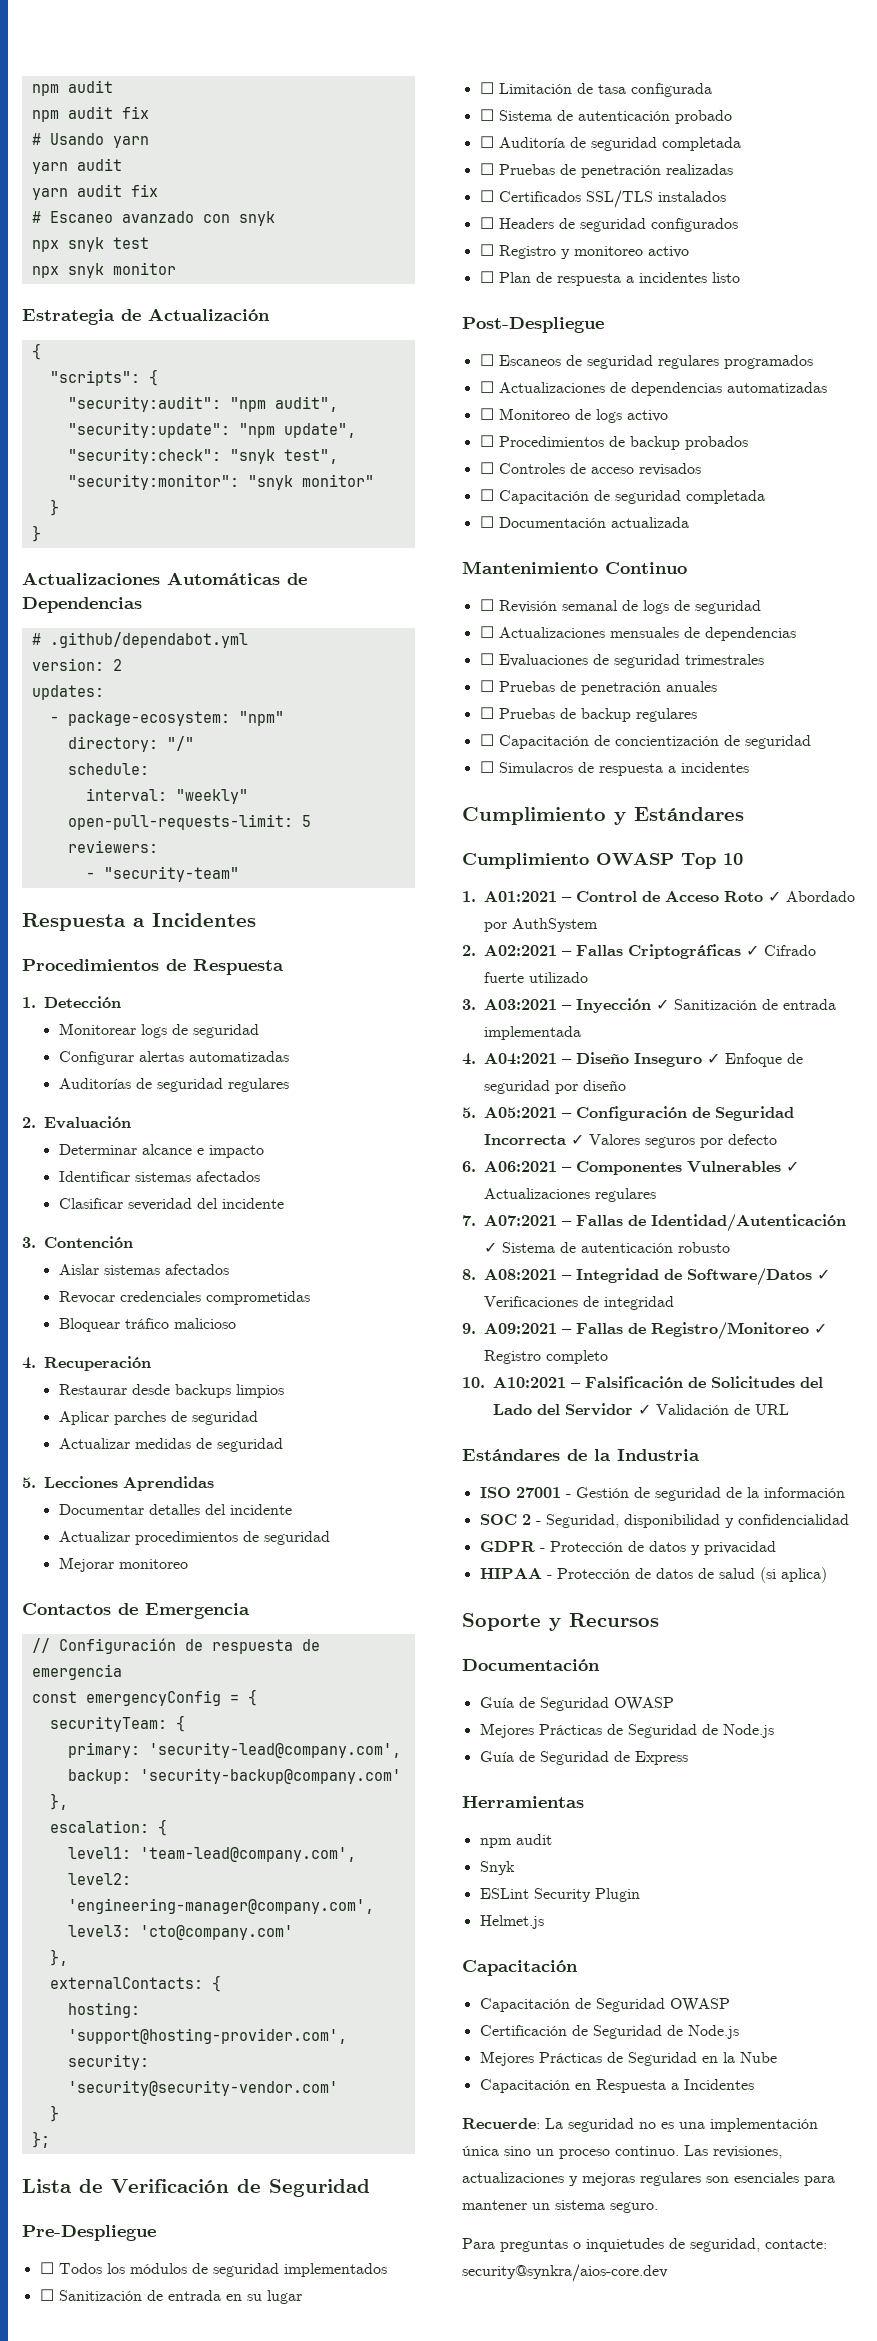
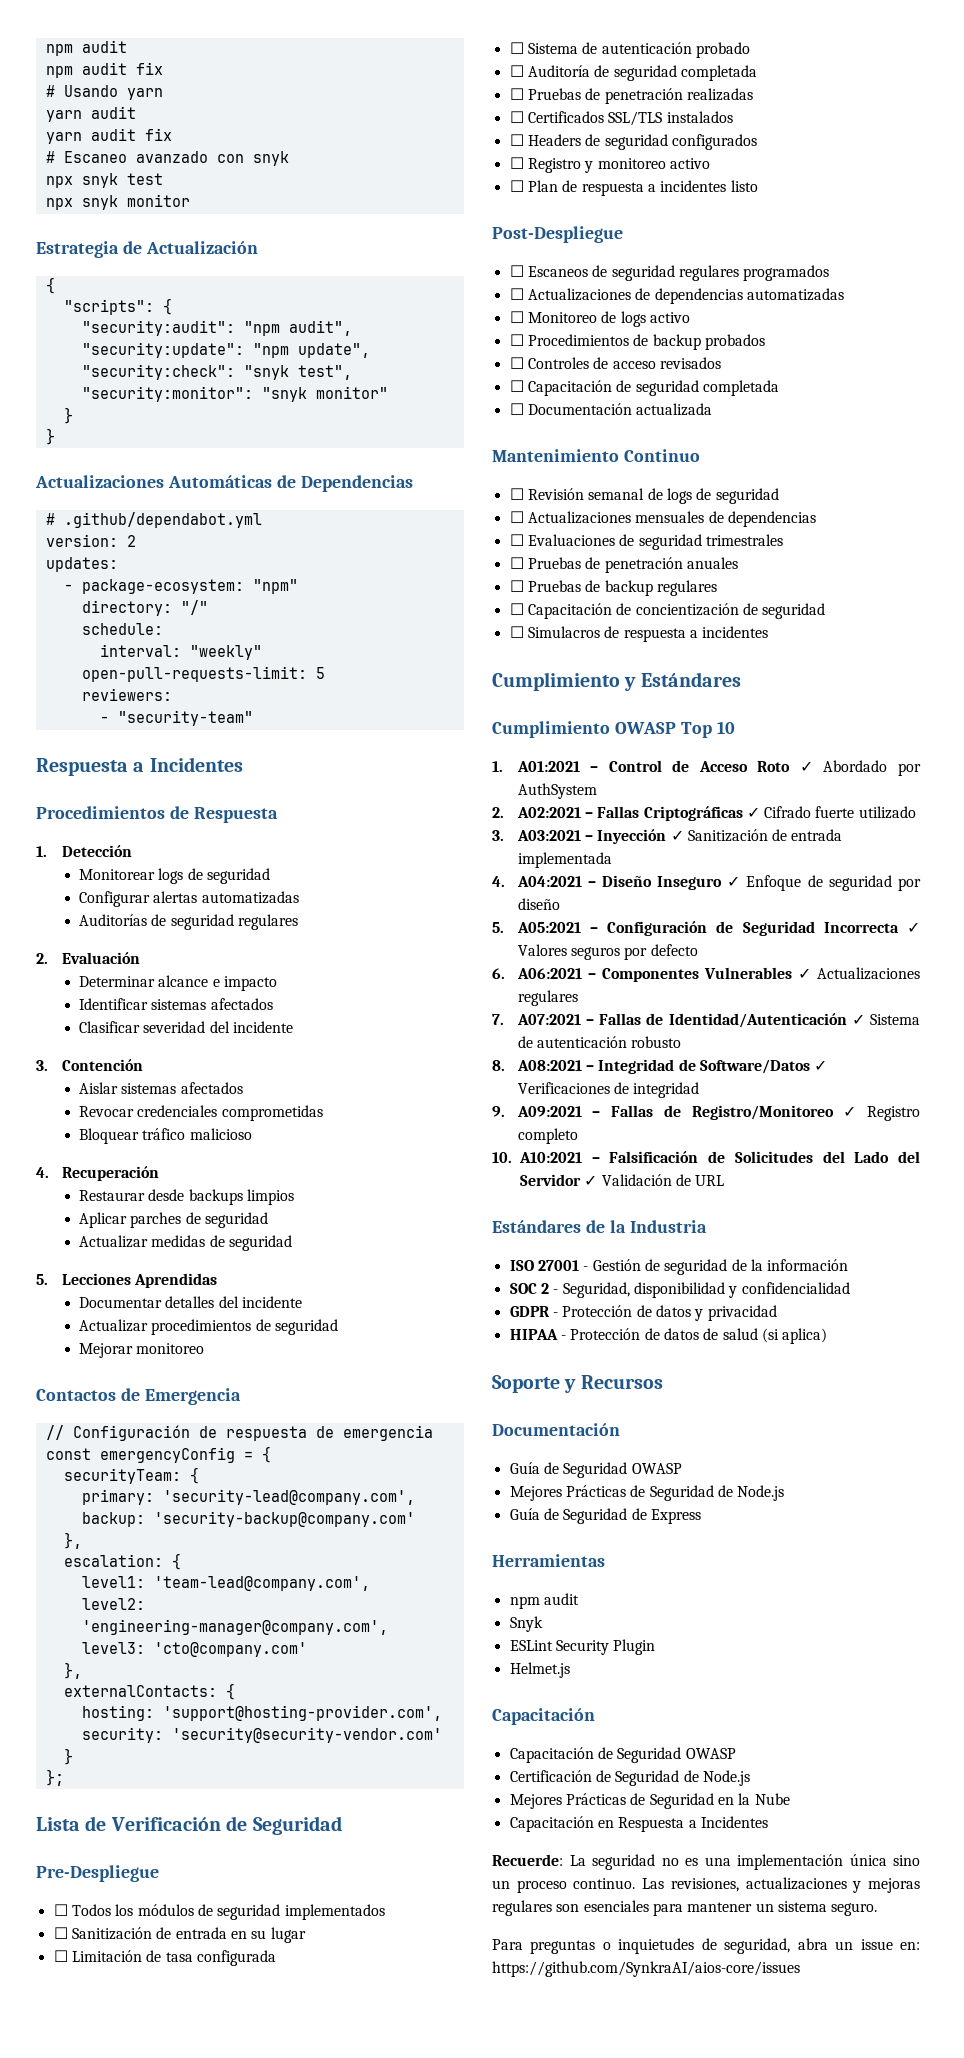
[765,2239,827,2249] [462,2264,668,2282] contacte: security@synkra/aios-core.dev -> [797,1938,920,1950] [492,1961,800,1977] abra un issue en: https://github.com/SynkraAI/aios-core/issues

